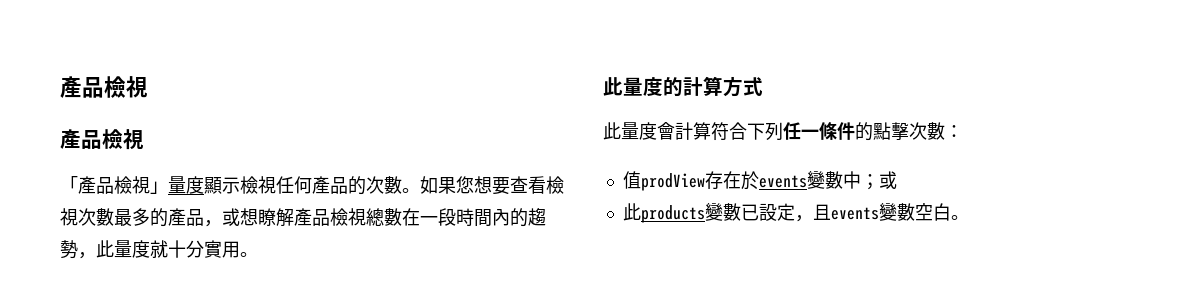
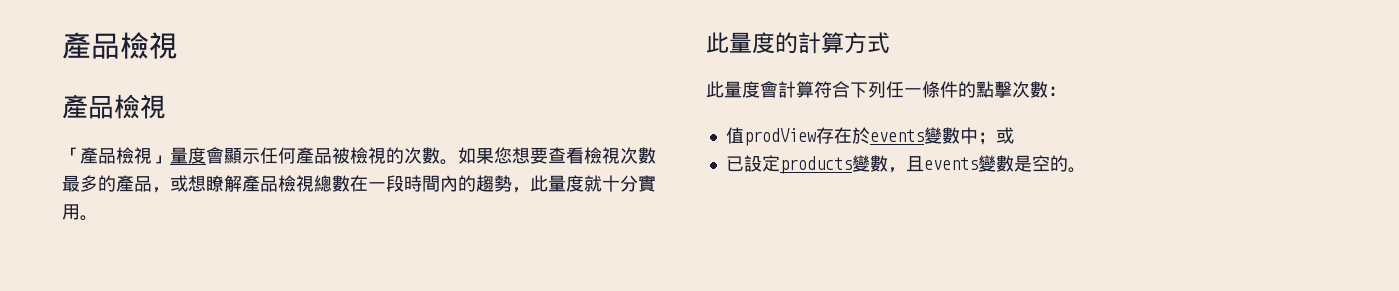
[204,176,276,194] 顯示檢視 -> [206,147,260,164] 會顯示
(348, 185) none -> [332,147,386,164] 被檢視
[622,203,641,221] 此 -> [725,155,780,172] 已設定
[740,203,795,221] 已設定 -> (888, 163) none
[914,203,951,221] 空白 -> [1013,155,1068,172] 是空的

